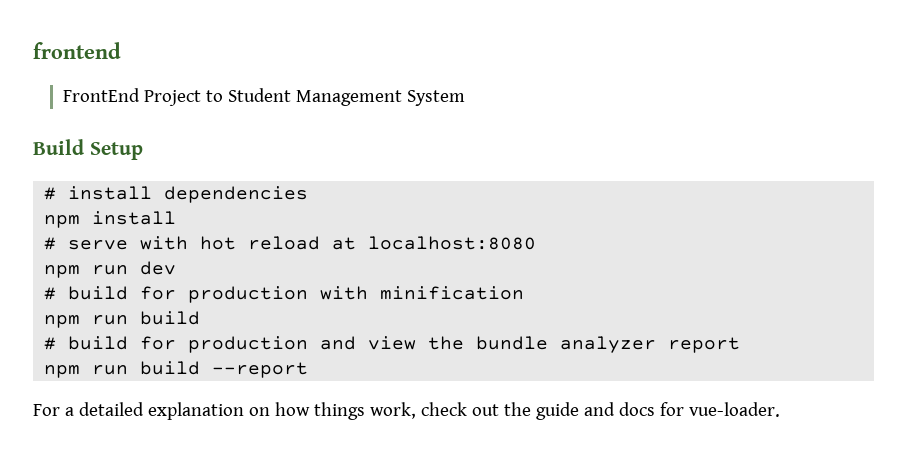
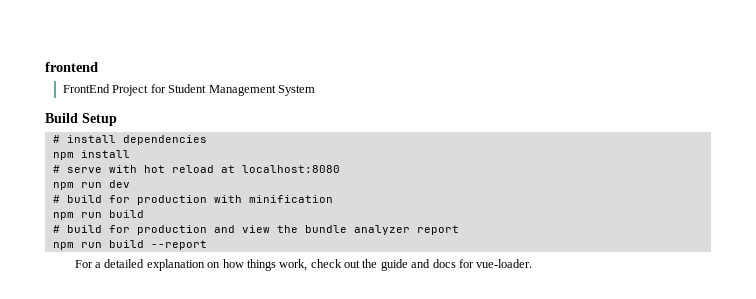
[205,90,223,102] to -> [150,84,166,93] for

